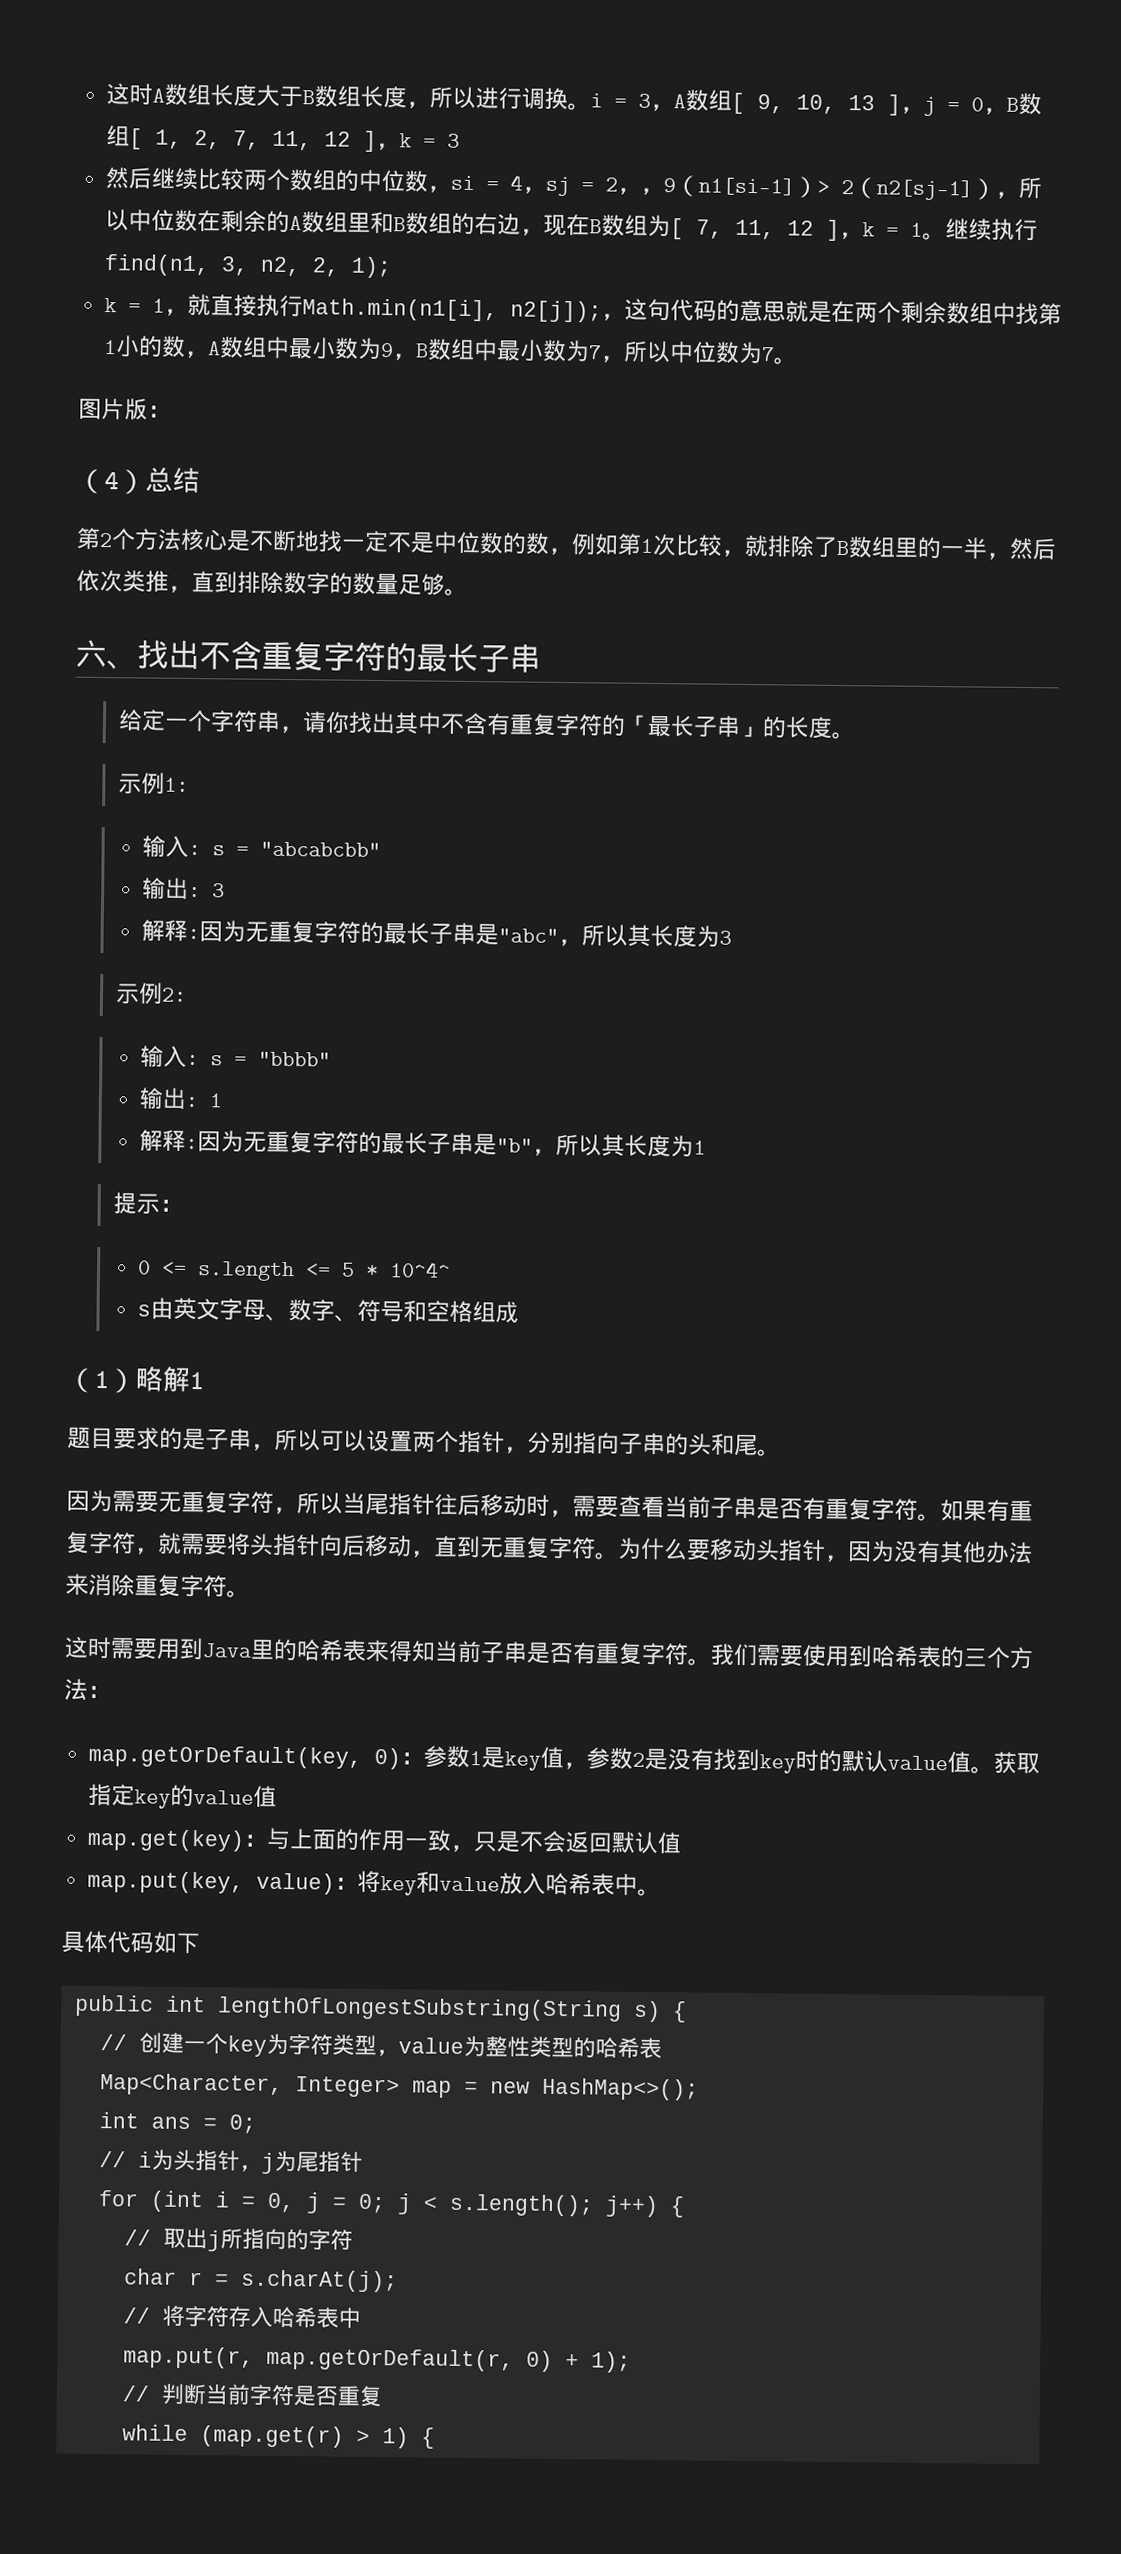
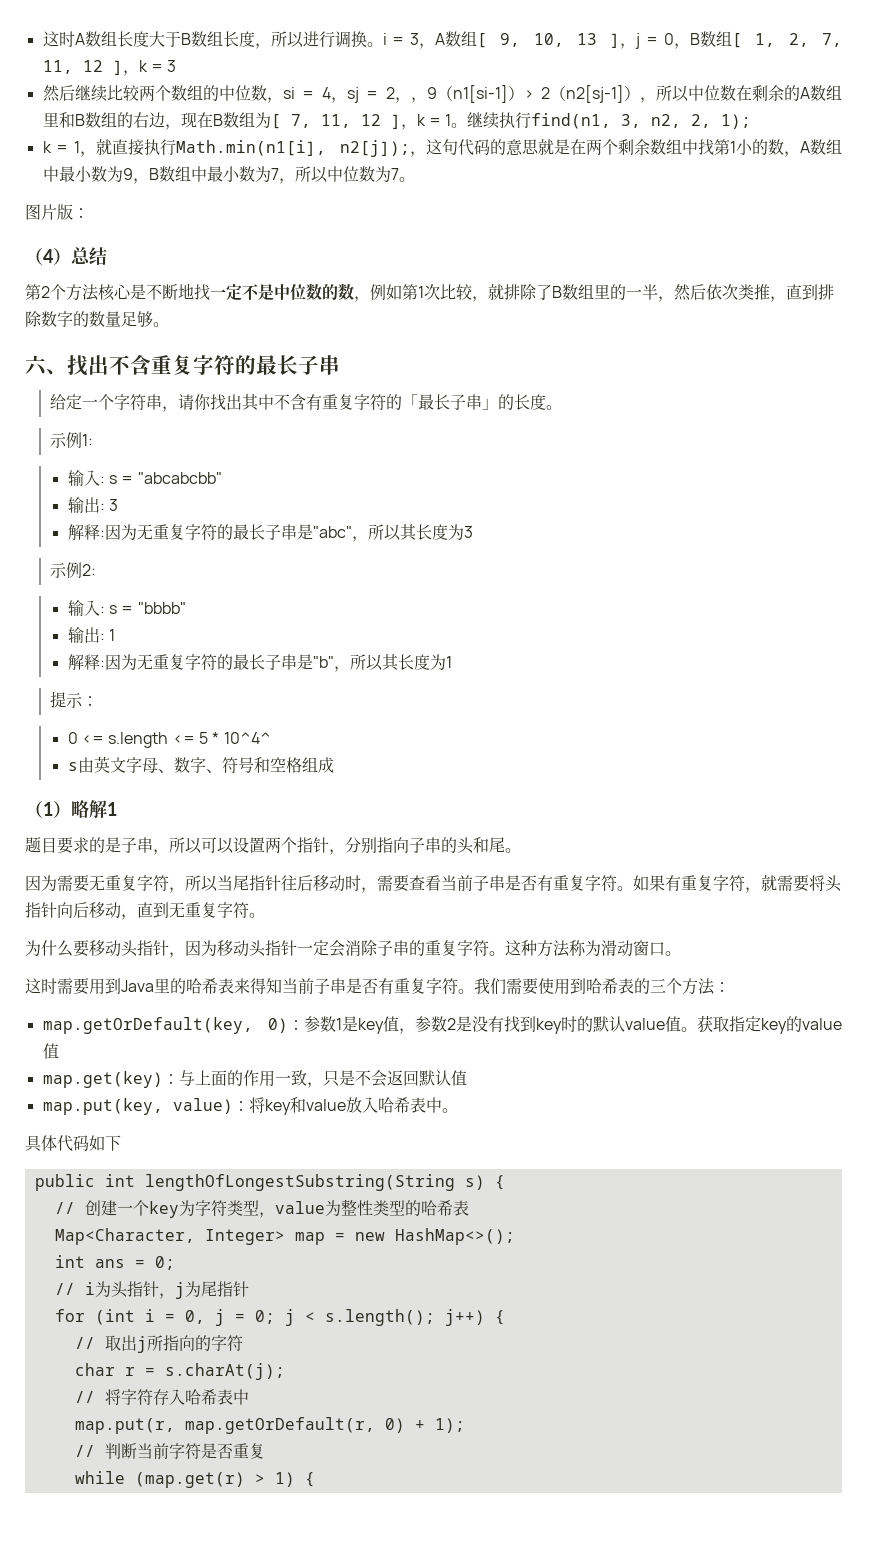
(619, 1556) none -> (265, 915) //
[893,1540,1033,1565] [65,1573,227,1598] 没有其他办法来消除重复字符 -> [217,940,665,957] 移动头指针一定会消除子串的重复字符。这种方法称为滑动窗口

